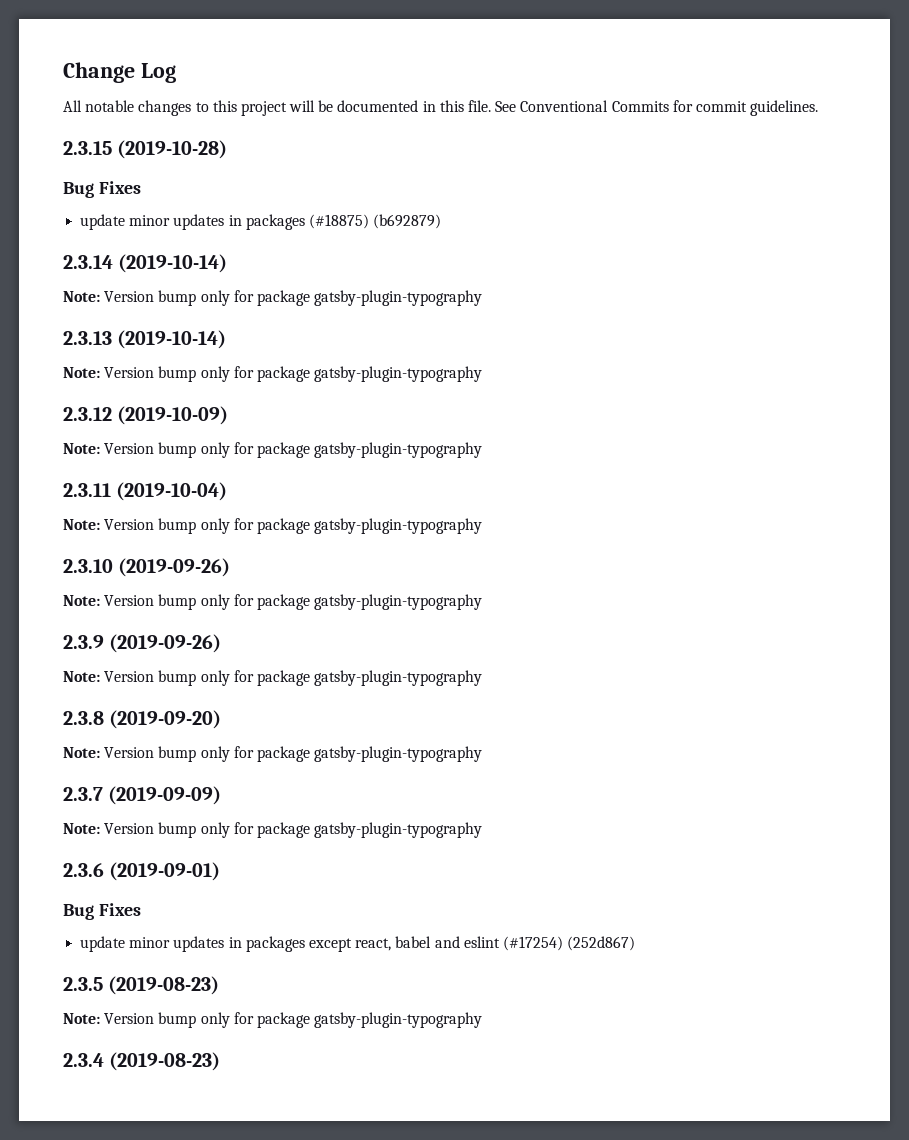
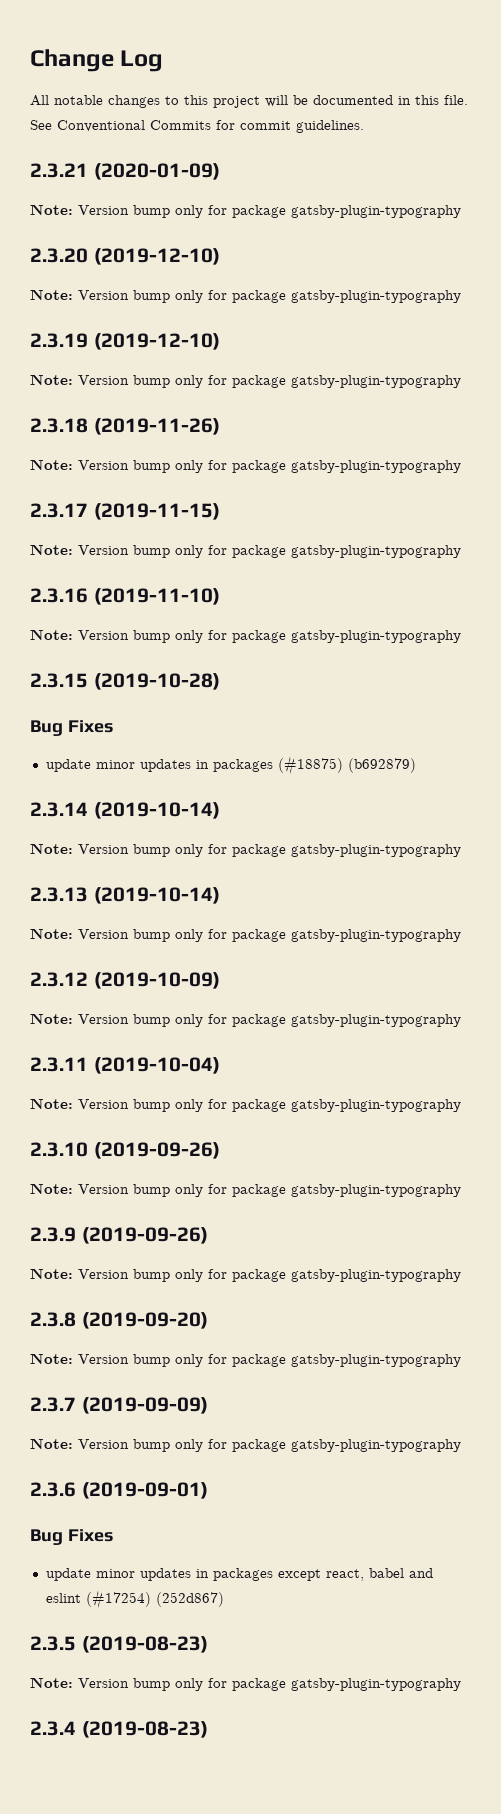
(819, 108) none -> [30,163,220,180] [30,204,461,218] [30,248,220,265] [30,289,461,303] [30,333,220,350] [30,374,461,388] [30,418,220,435] [30,459,461,473] [30,503,220,520] [30,544,461,558] [30,588,220,605] [30,629,461,643] // 2.3.21 (2020-01-09) // Note: Version bump only for package gatsby-plugin-typography // 2.3.20 (2019-12-10) // Note: Version bump only for package gatsby-plugin-typography // 2.3.19 (2019-12-10) // Note: Version bump only for package gatsby-plugin-typography // 2.3.18 (2019-11-26) // Note: Version bump only for package gatsby-plugin-typography // 2.3.17 (2019-11-15) // Note: Version bump only for package gatsby-plugin-typography // 2.3.16 (2019-11-10) // Note: Version bump only for package gatsby-plugin-typography

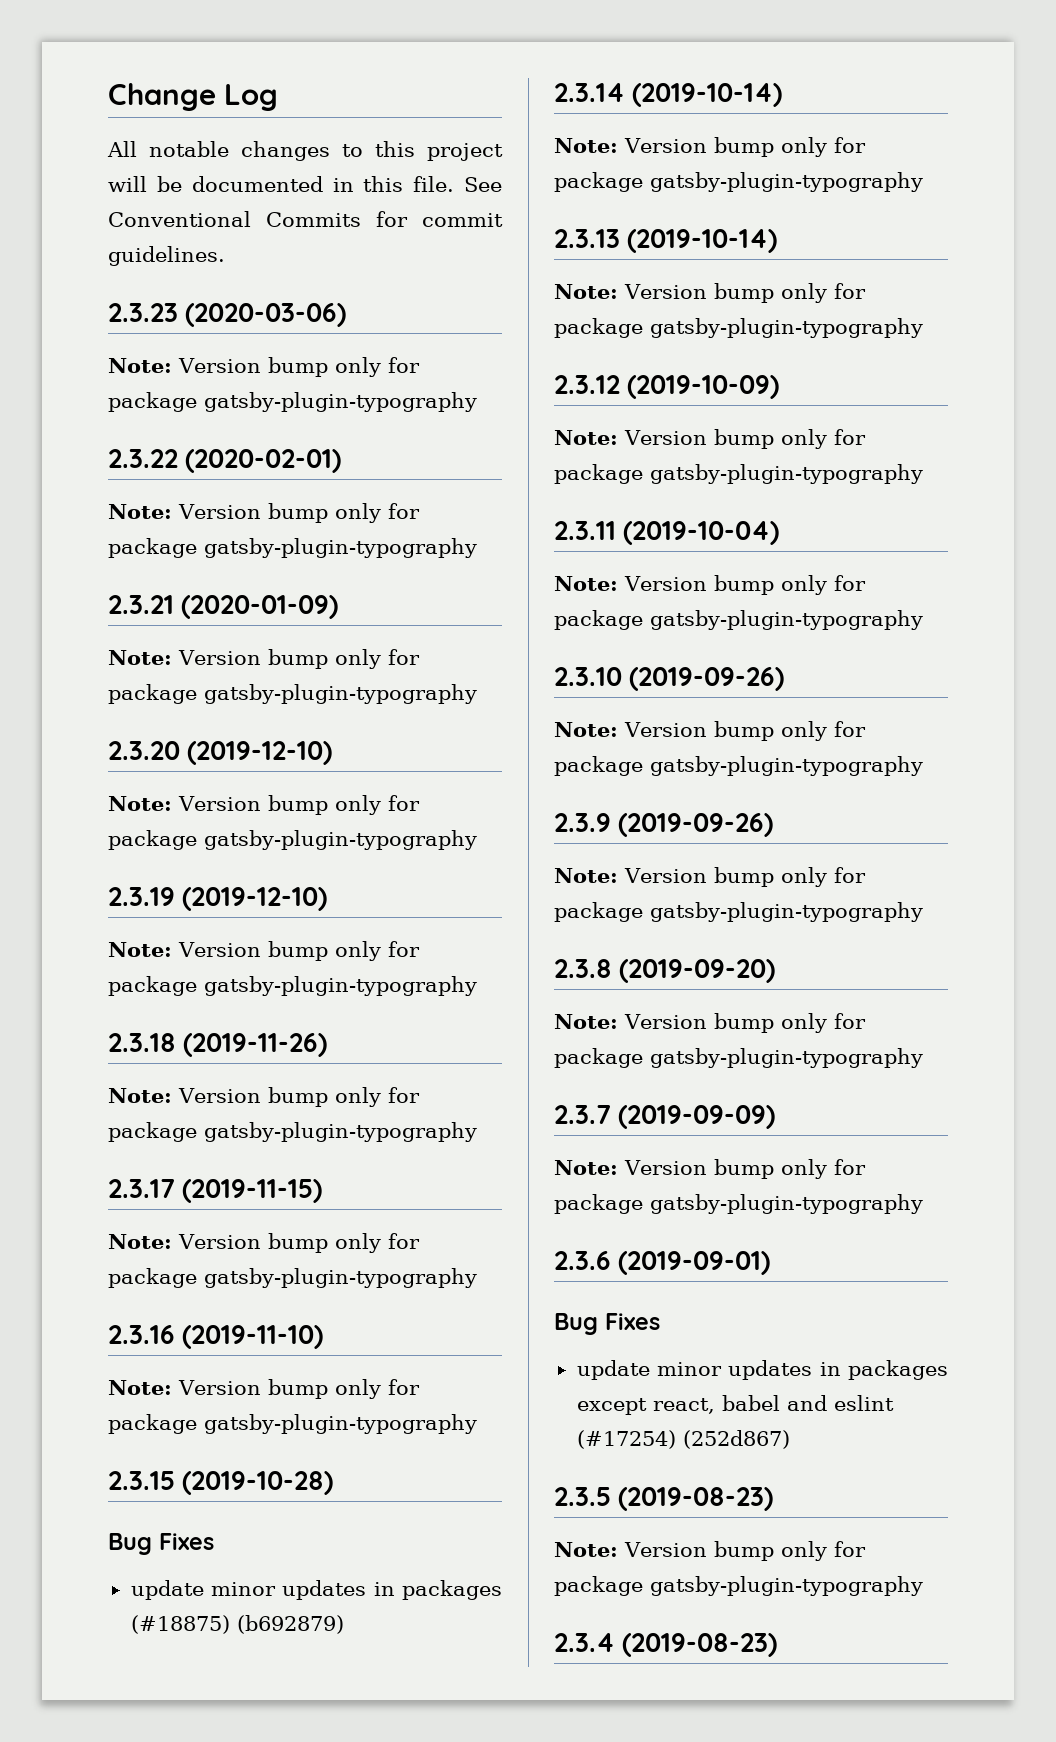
(364, 126) none -> [108,303,347,327] [108,357,420,377] [108,392,477,412] [108,449,342,473] [108,503,420,523] [108,538,477,558] // 2.3.23 (2020-03-06) // Note: Version bump only for package gatsby-plugin-typography // 2.3.22 (2020-02-01) // Note: Version bump only for package gatsby-plugin-typography

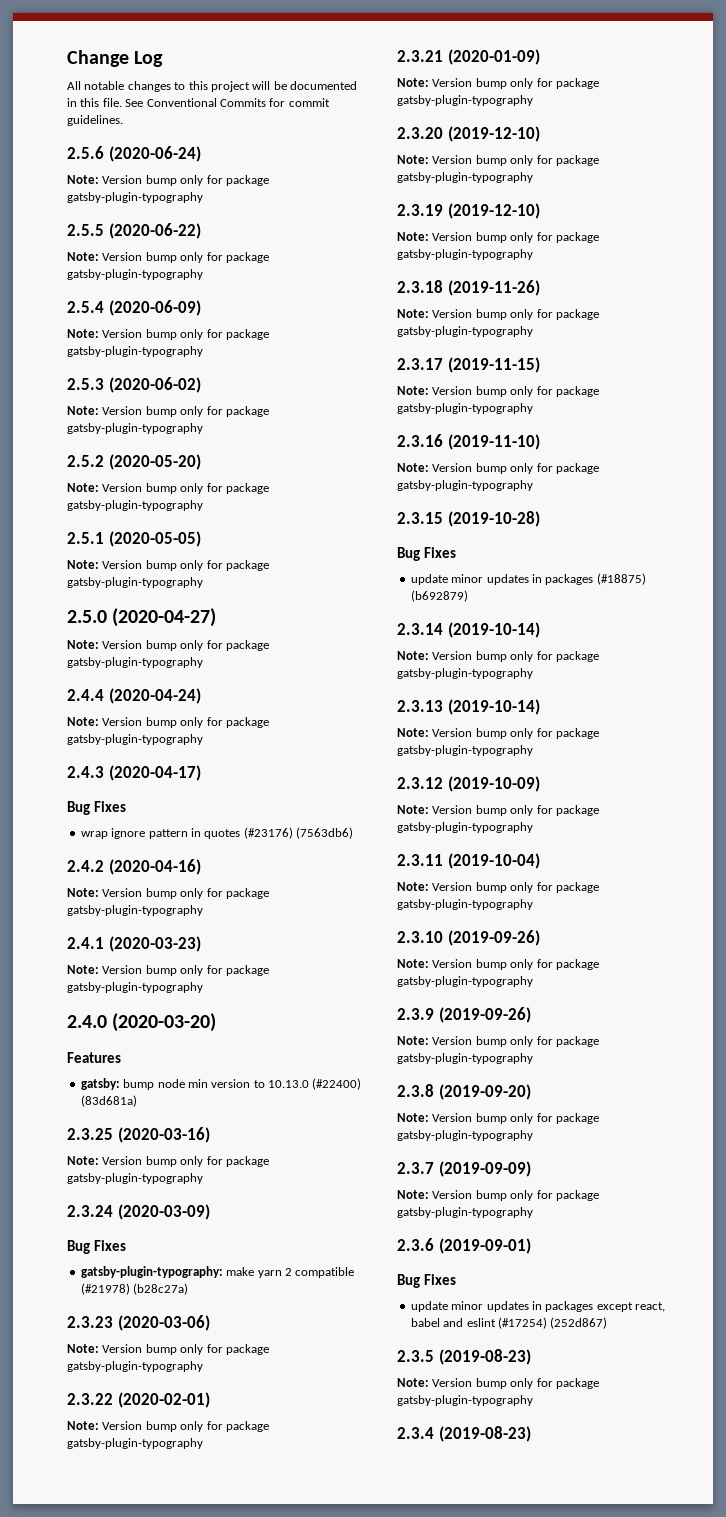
(225, 256) none -> [67,146,201,162] [67,175,269,186] [67,192,203,203] [67,223,201,239] [67,252,269,263] [67,269,203,280] [67,300,201,316] [67,329,269,340] [67,346,203,357] [67,377,201,393] [67,406,269,417] [67,423,203,434] [67,454,201,470] [67,483,269,494] [67,500,203,511] [67,531,201,547] [67,560,269,571] [67,577,203,588] [67,608,217,627] [67,640,269,651] [67,657,203,668] [67,688,201,704] [67,717,269,728] [67,734,203,745] [67,765,201,781] [67,801,126,815] [80,827,353,839] [67,859,201,875] [67,888,269,899] [67,905,203,916] [67,936,201,952] [67,965,269,976] [67,982,203,993] [67,1013,217,1032] [67,1052,121,1063] [80,1078,362,1090] [80,1095,137,1107] [67,1127,210,1143] [67,1156,269,1167] [67,1173,203,1184] [67,1204,210,1220] [67,1240,126,1254] [80,1266,355,1278] [80,1283,189,1295] // 2.5.6 (2020-06-24) // Note: Version bump only for package gatsby-plugin-typography // 2.5.5 (2020-06-22) // Note: Version bump only for package gatsby-plugin-typography // 2.5.4 (2020-06-09) // Note: Version bump only for package gatsby-plugin-typography // 2.5.3 (2020-06-02) // Note: Version bump only for package gatsby-plugin-typography // 2.5.2 (2020-05-20) // Note: Version bump only for package gatsby-plugin-typography // 2.5.1 (2020-05-05) // Note: Version bump only for package gatsby-plugin-typography // 2.5.0 (2020-04-27) // Note: Version bump only for package gatsby-plugin-typography // 2.4.4 (2020-04-24) // Note: Version bump only for package gatsby-plugin-typography // 2.4.3 (2020-04-17) // Bug Fixes // wrap ignore pattern in quotes (#23176) (7563db6) // 2.4.2 (2020-04-16) // Note: Version bump only for package gatsby-plugin-typography // 2.4.1 (2020-03-23) // Note: Version bump only for package gatsby-plugin-typography // 2.4.0 (2020-03-20) // Features // gatsby: bump node min version to 10.13.0 (#22400) (83d681a) // 2.3.25 (2020-03-16) // Note: Version bump only for package gatsby-plugin-typography // 2.3.24 (2020-03-09) // Bug Fixes // gatsby-plugin-typography: make yarn 2 compatible (#21978) (b28c27a)

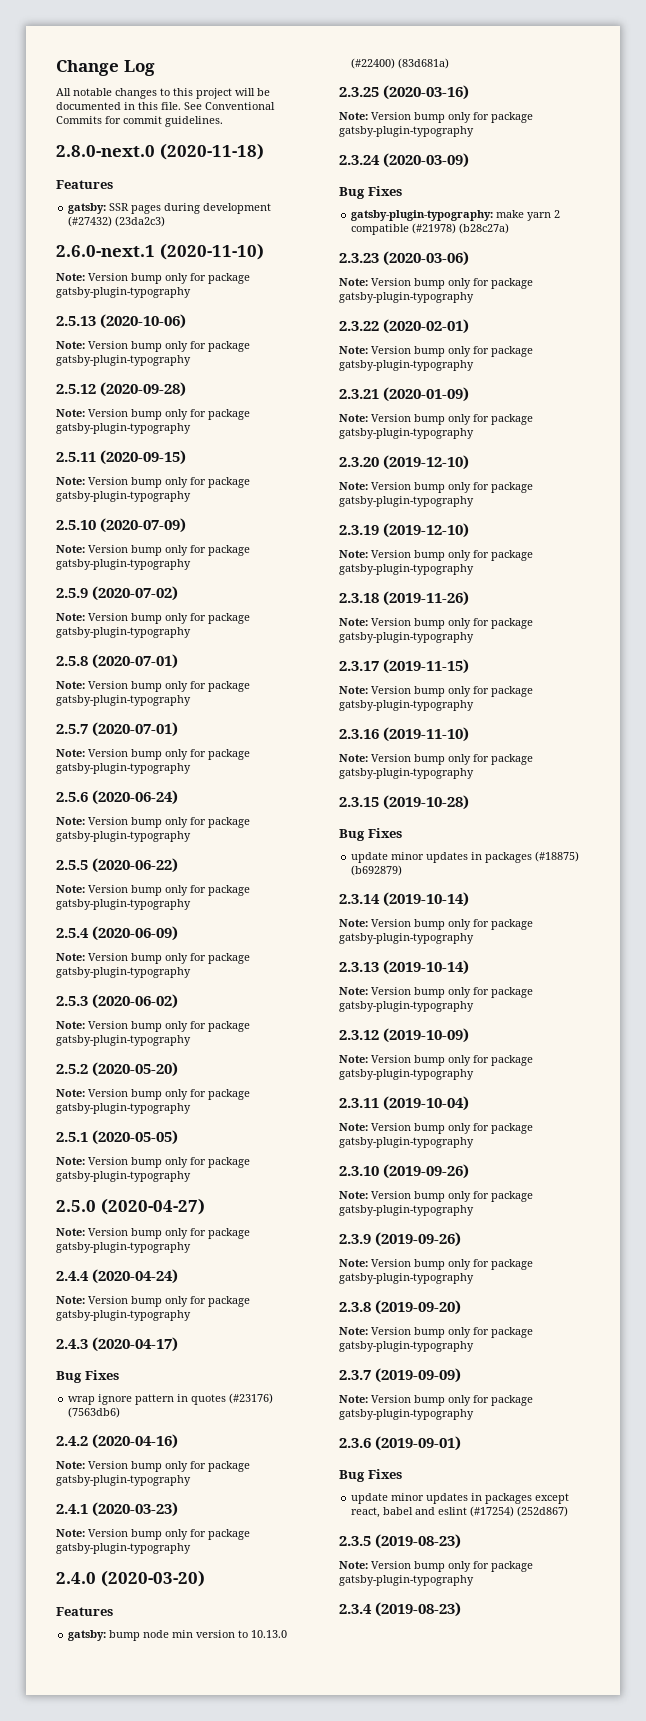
(123, 120) none -> [56,143,264,160] [56,180,113,189] [68,203,272,214] [68,216,166,227] [56,243,264,260] [56,273,250,284] [56,287,191,298] [56,314,187,329] [56,341,250,352] [56,355,191,366] [56,382,187,397] [56,409,250,420] [56,423,191,434] [56,450,187,465] [56,477,250,488] [56,491,191,502] [56,518,187,533] [56,545,250,556] [56,559,191,570] [56,586,179,601] [56,613,250,624] [56,627,191,638] [56,654,179,669] [56,681,250,692] [56,695,191,706] [56,722,179,737] [56,749,250,760] [56,763,191,774] // 2.8.0-next.0 (2020-11-18) // Features // gatsby: SSR pages during development (#27432) (23da2c3) // 2.6.0-next.1 (2020-11-10) // Note: Version bump only for package gatsby-plugin-typography // 2.5.13 (2020-10-06) // Note: Version bump only for package gatsby-plugin-typography // 2.5.12 (2020-09-28) // Note: Version bump only for package gatsby-plugin-typography // 2.5.11 (2020-09-15) // Note: Version bump only for package gatsby-plugin-typography // 2.5.10 (2020-07-09) // Note: Version bump only for package gatsby-plugin-typography // 2.5.9 (2020-07-02) // Note: Version bump only for package gatsby-plugin-typography // 2.5.8 (2020-07-01) // Note: Version bump only for package gatsby-plugin-typography // 2.5.7 (2020-07-01) // Note: Version bump only for package gatsby-plugin-typography

